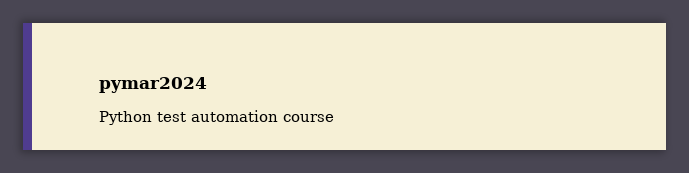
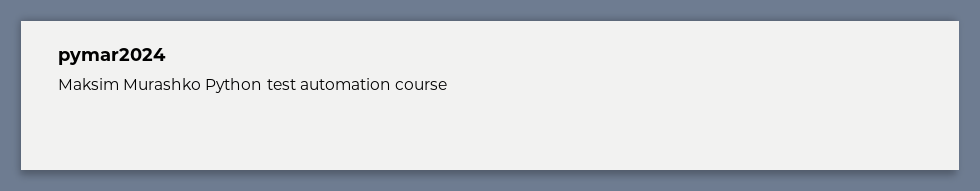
(207, 85) none -> [58,78,202,90] Maksim Murashko

